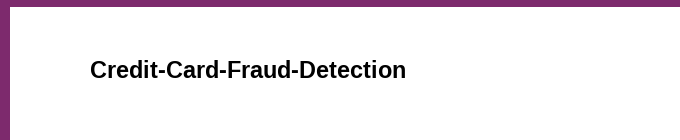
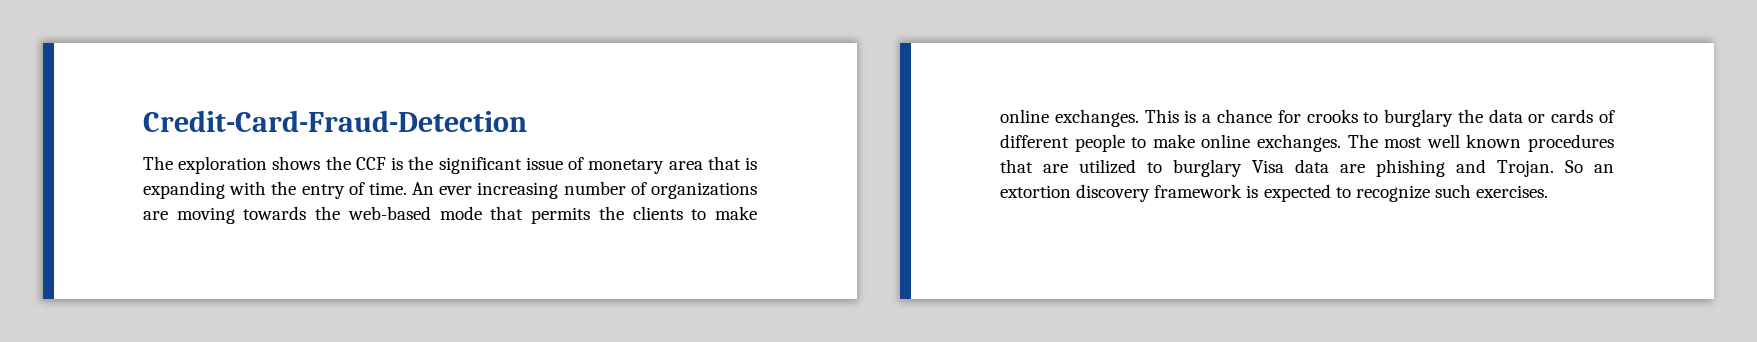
(406, 69) none -> [143,156,758,174] [143,181,757,199] [143,206,758,224] [1000,109,1615,127] [1000,134,1614,152] [1000,159,1614,177] [1000,184,1549,202] // The exploration shows the CCF is the significant issue of monetary area that is expanding with the entry of time. An ever increasing number of organizations are moving towards the web-based mode that permits the clients to make online exchanges. This is a chance for crooks to burglary the data or cards of different people to make online exchanges. The most well known procedures that are utilized to burglary Visa data are phishing and Trojan. So an extortion discovery framework is expected to recognize such exercises.

